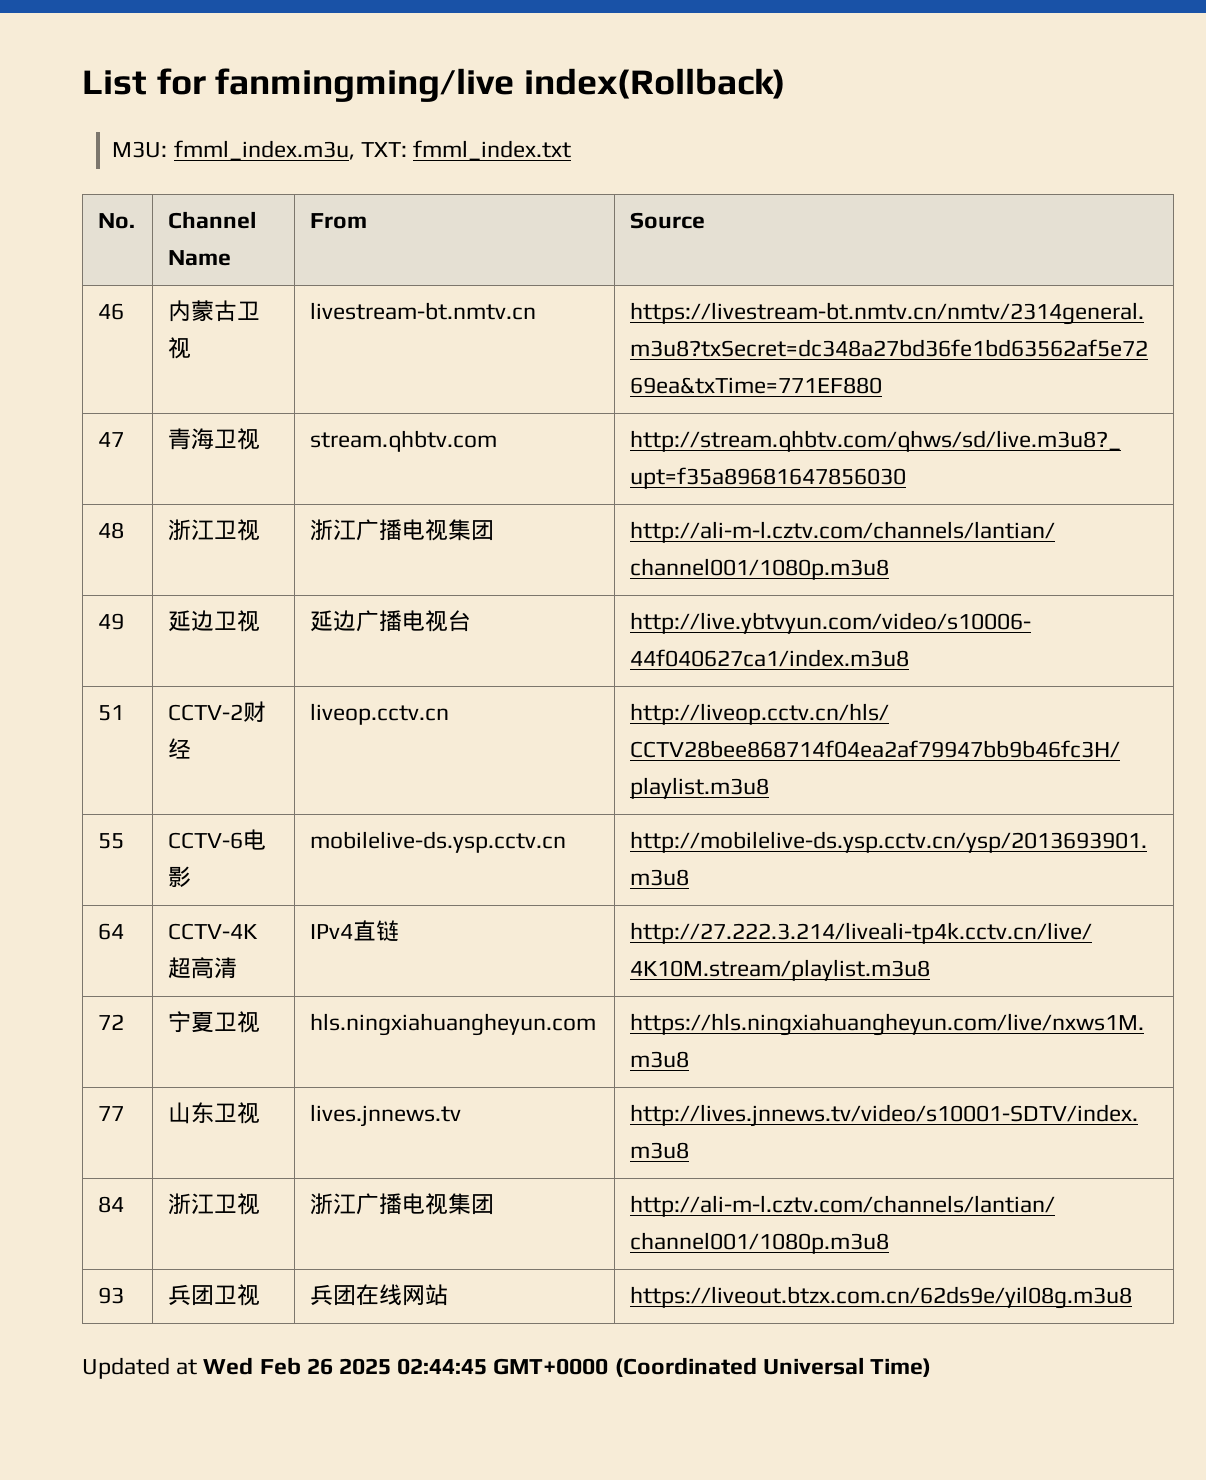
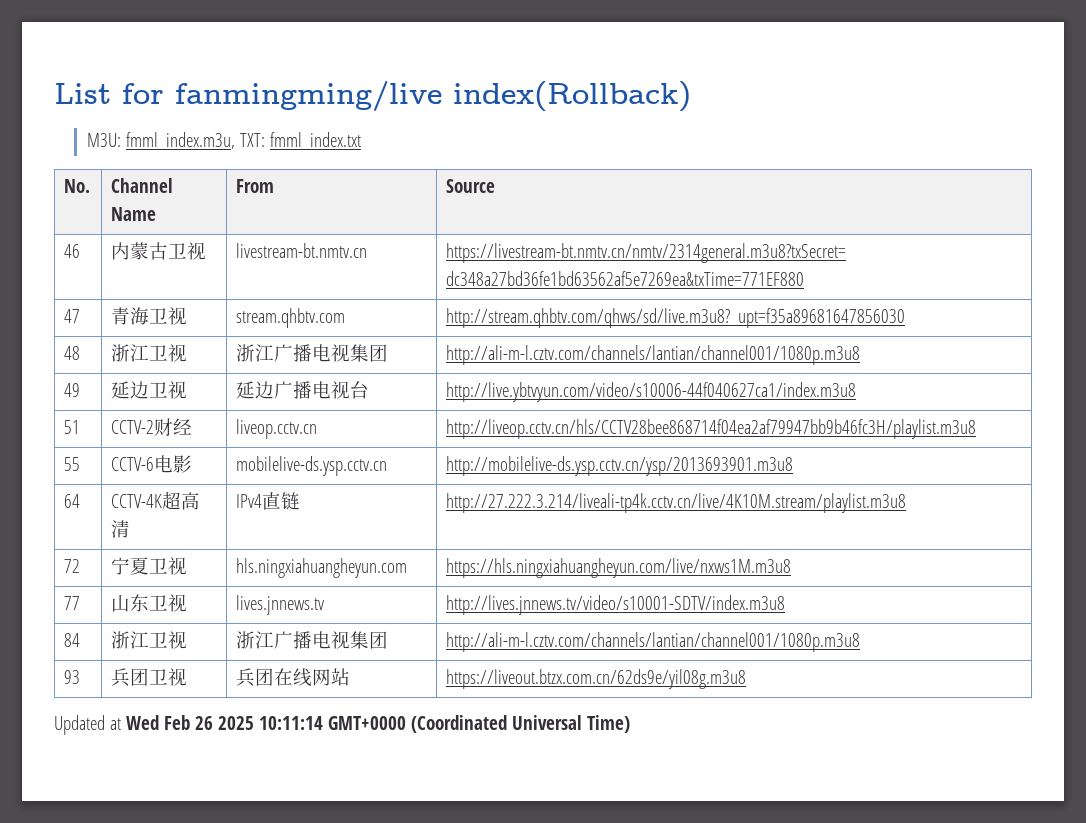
[397,1358,488,1375] 02:44:45 -> [258,716,323,730] 10:11:14

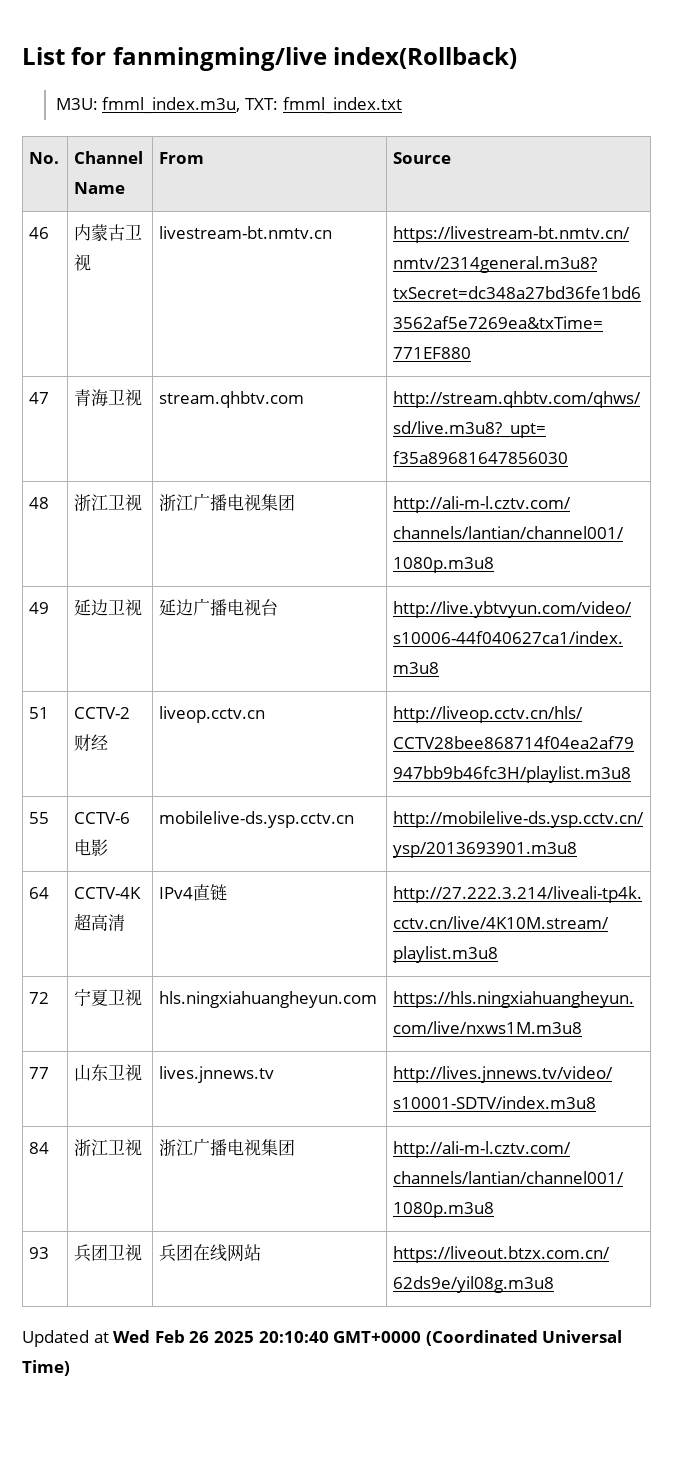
[258,716,323,730] 10:11:14 -> [258,1331,329,1343] 20:10:40

